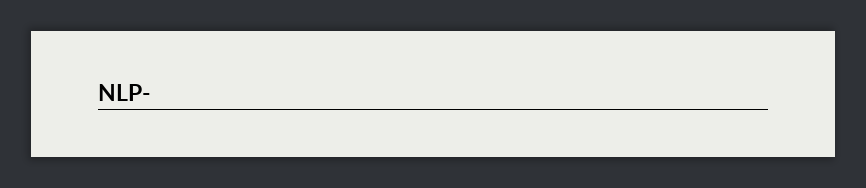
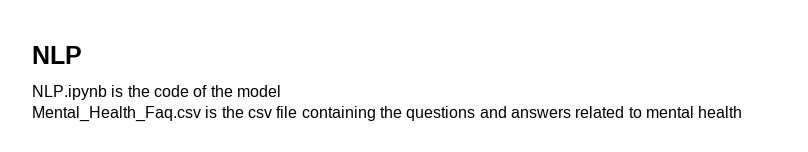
[98,84,151,101] NLP- -> [32,46,82,64] [32,85,281,100] [32,106,743,122] NLP // NLP.ipynb is the code of the model // Mental_Health_Faq.csv is the csv file containing the questions and answers related to mental health

